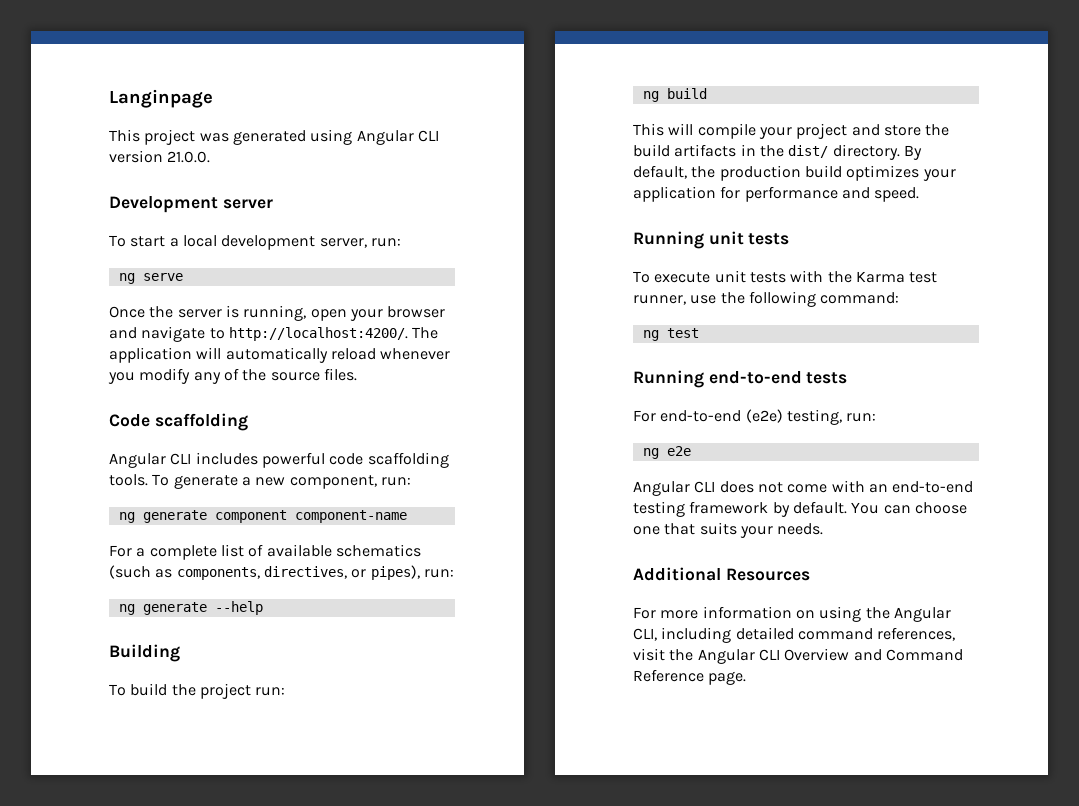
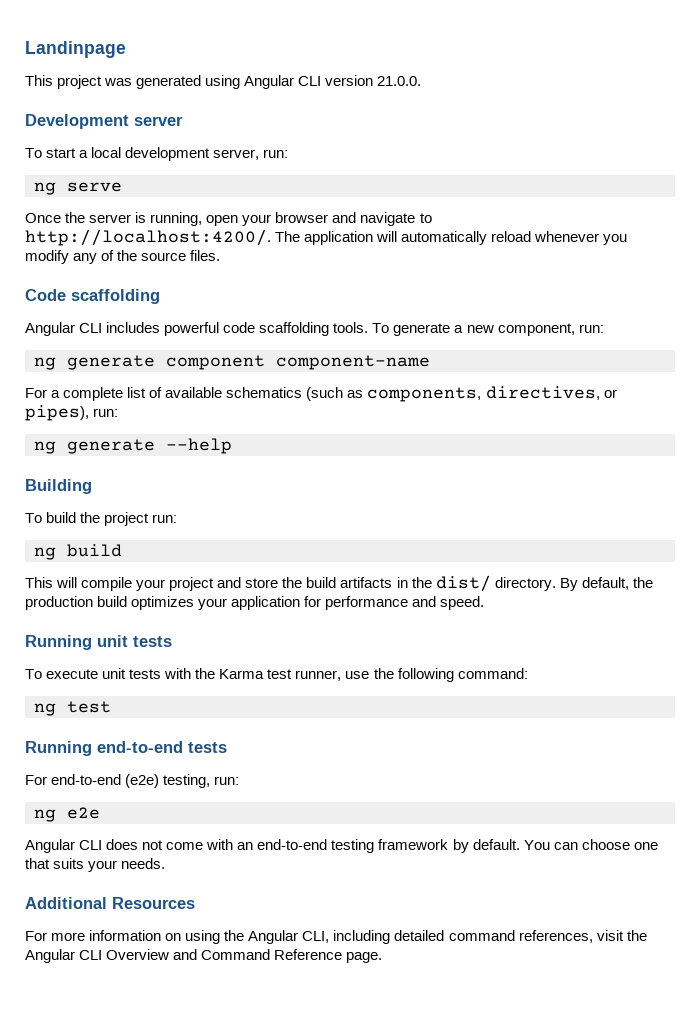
[109,89,213,108] Langinpage -> [25,41,126,58] Landinpage

